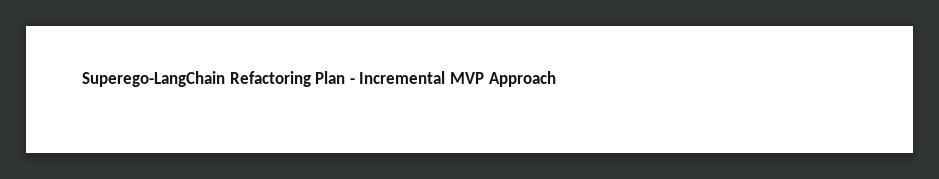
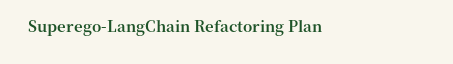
[349,71,556,87] - Incremental MVP Approach -> (323, 25) none

